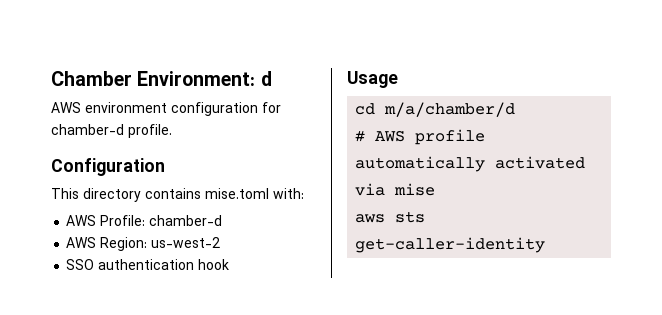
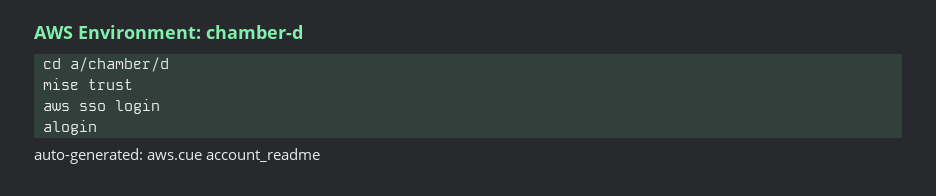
[51,71,272,86] [51,102,281,116] [51,124,172,138] [51,158,165,176] [51,188,304,202] [66,215,223,226] [66,237,221,251] [66,259,230,270] [347,71,398,88] [355,102,516,117] [355,129,486,145] [355,156,586,172] [355,183,386,196] Chamber Environment: d // AWS environment configuration for chamber-d profile. // Configuration // This directory contains mise.toml with: // AWS Profile: chamber-d // AWS Region: us-west-2 // SSO authentication hook // Usage // cd m/a/chamber/d // # AWS profile automatically activated via -> [34,25,303,39] [43,57,169,72] AWS Environment: chamber-d // cd a/chamber/d //
(436, 189) none -> [88,79,133,90] trust
[395,211,426,223] [355,237,546,253] sts get-caller-identity -> [79,99,160,114] [43,120,97,135] [34,148,321,164] sso login // alogin // auto-generated: aws.cue account_readme

